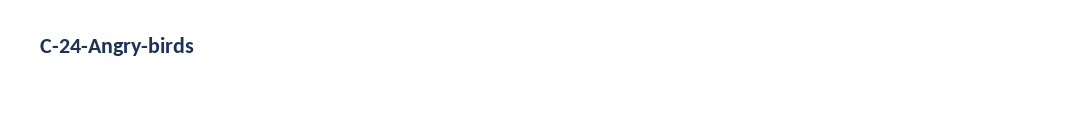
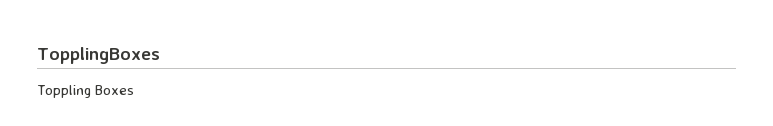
[40,37,194,56] C-24-Angry-birds -> [37,47,160,64] [37,85,134,98] TopplingBoxes // Toppling Boxes

